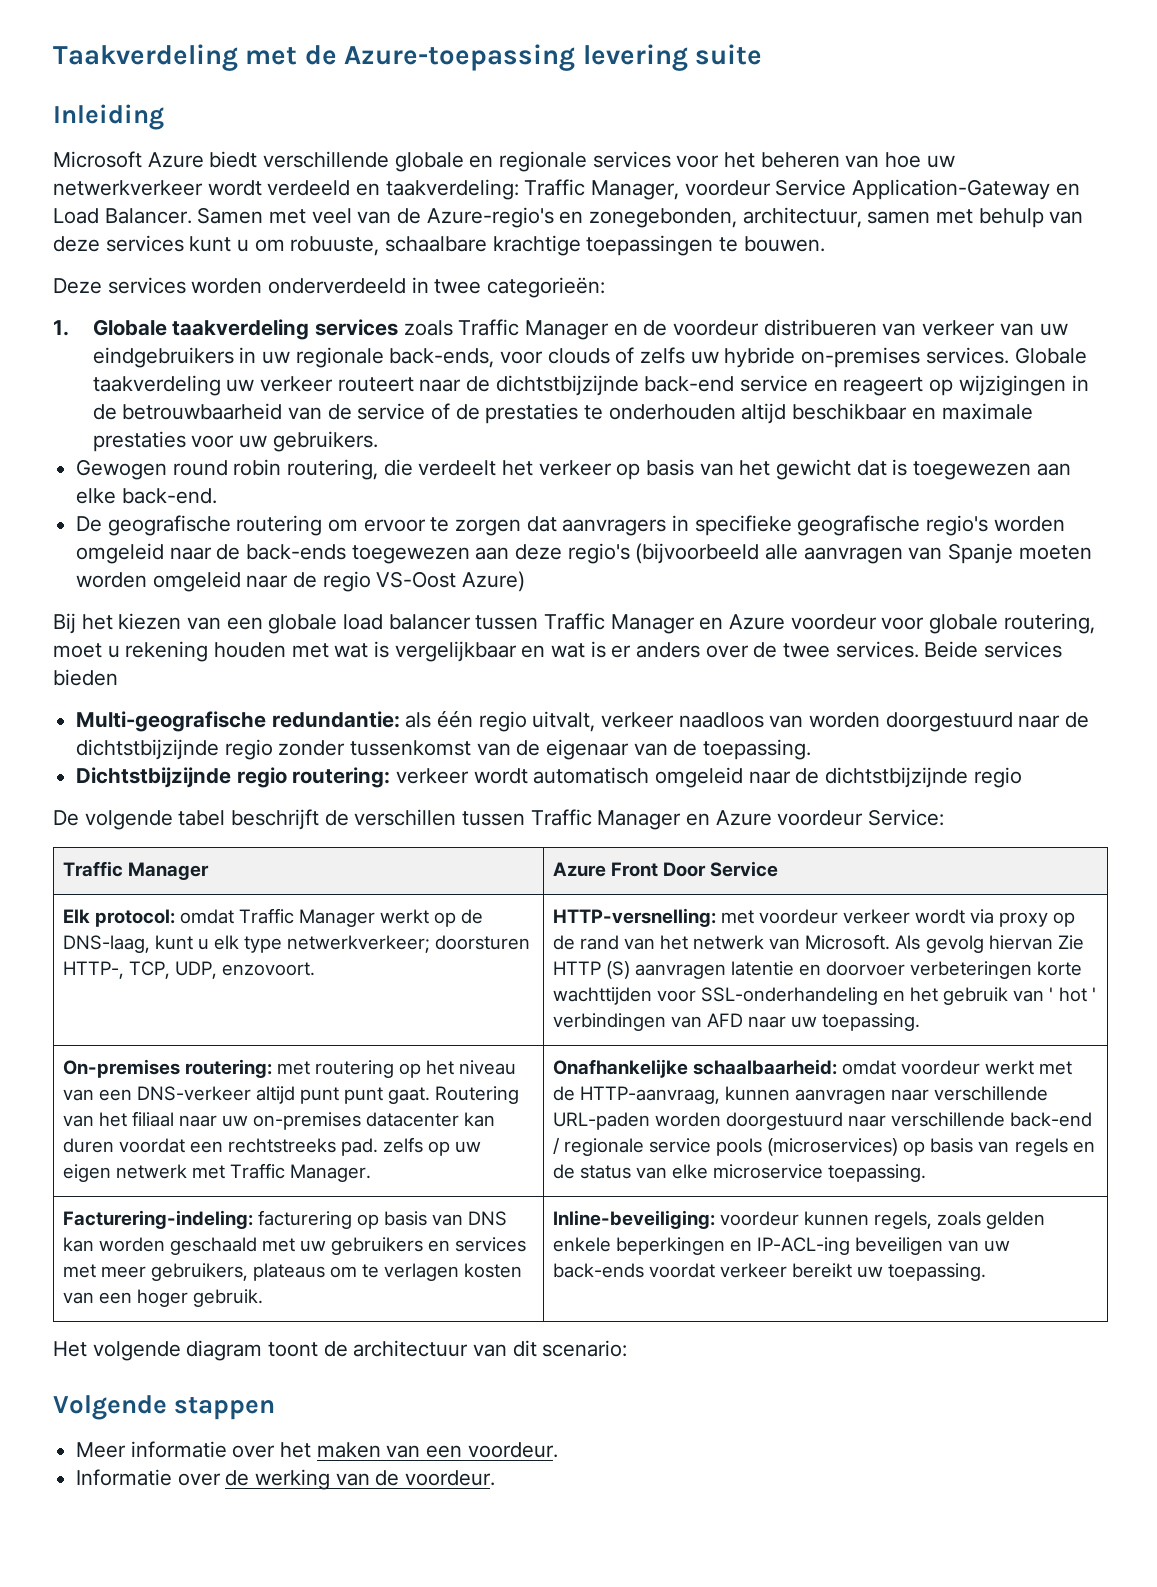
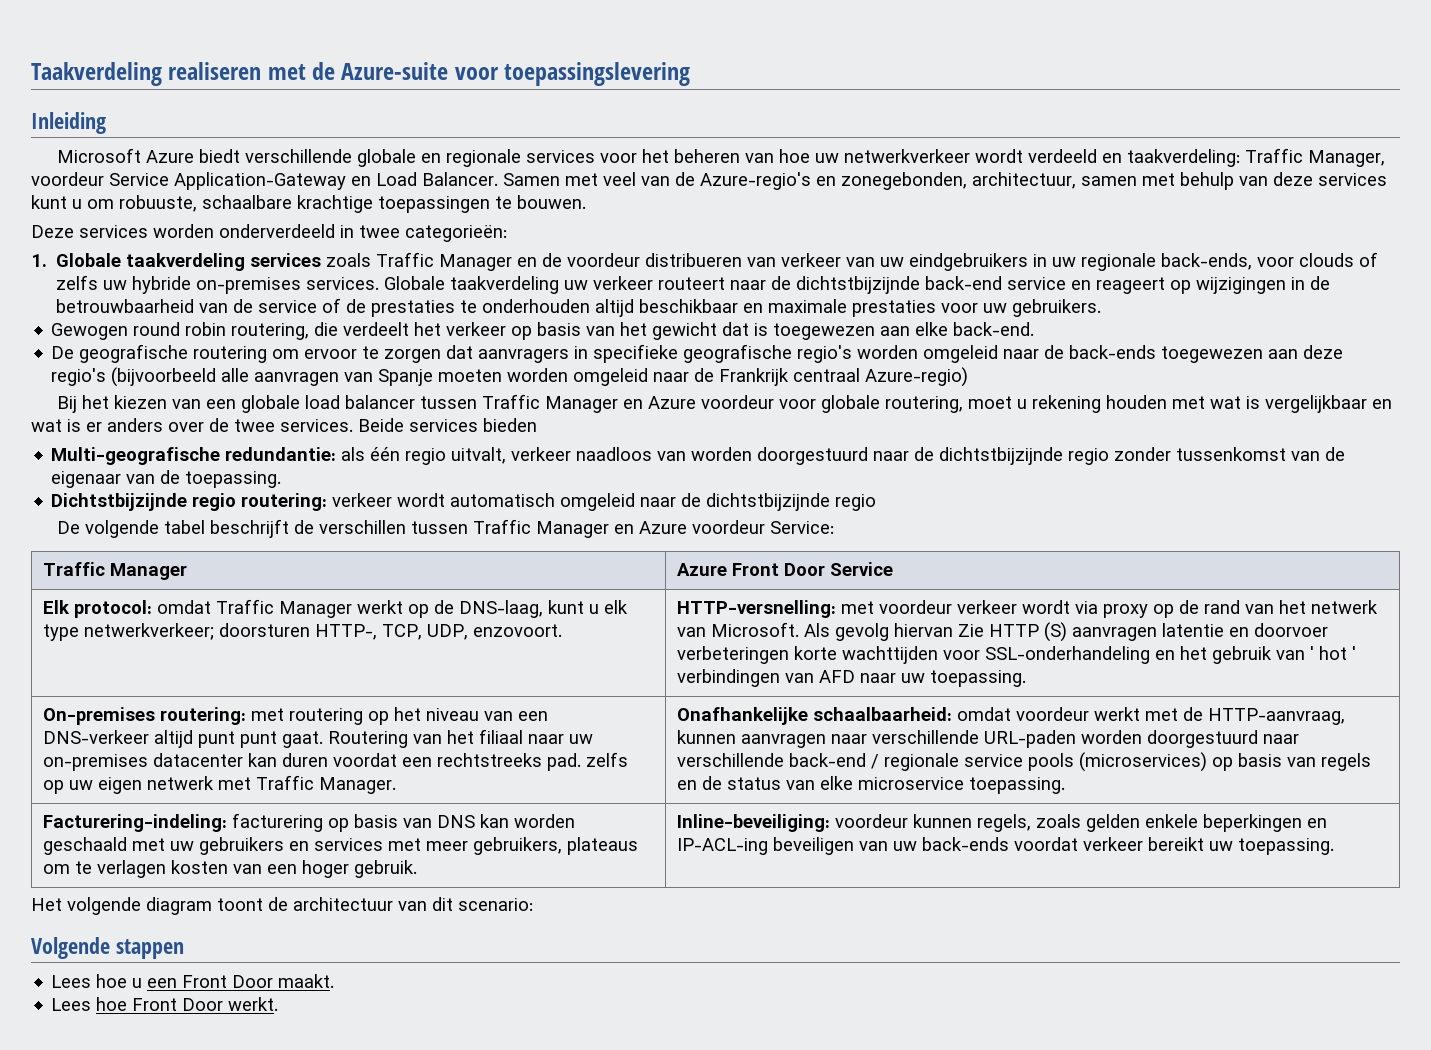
[245,44,763,71] met de Azure-toepassing levering suite -> [168,62,691,86] realiseren met de Azure-suite voor toepassingslevering
[322,571,526,592] regio VS-Oost Azure) -> [719,367,969,387] Frankrijk centraal Azure-regio)
[76,1441,558,1458] [76,1469,496,1490] Meer informatie over het maken van een voordeur. // Informatie over de werking van de voordeur. -> [51,974,335,988] [51,997,279,1011] Lees hoe u een Front Door maakt. // Lees hoe Front Door werkt.

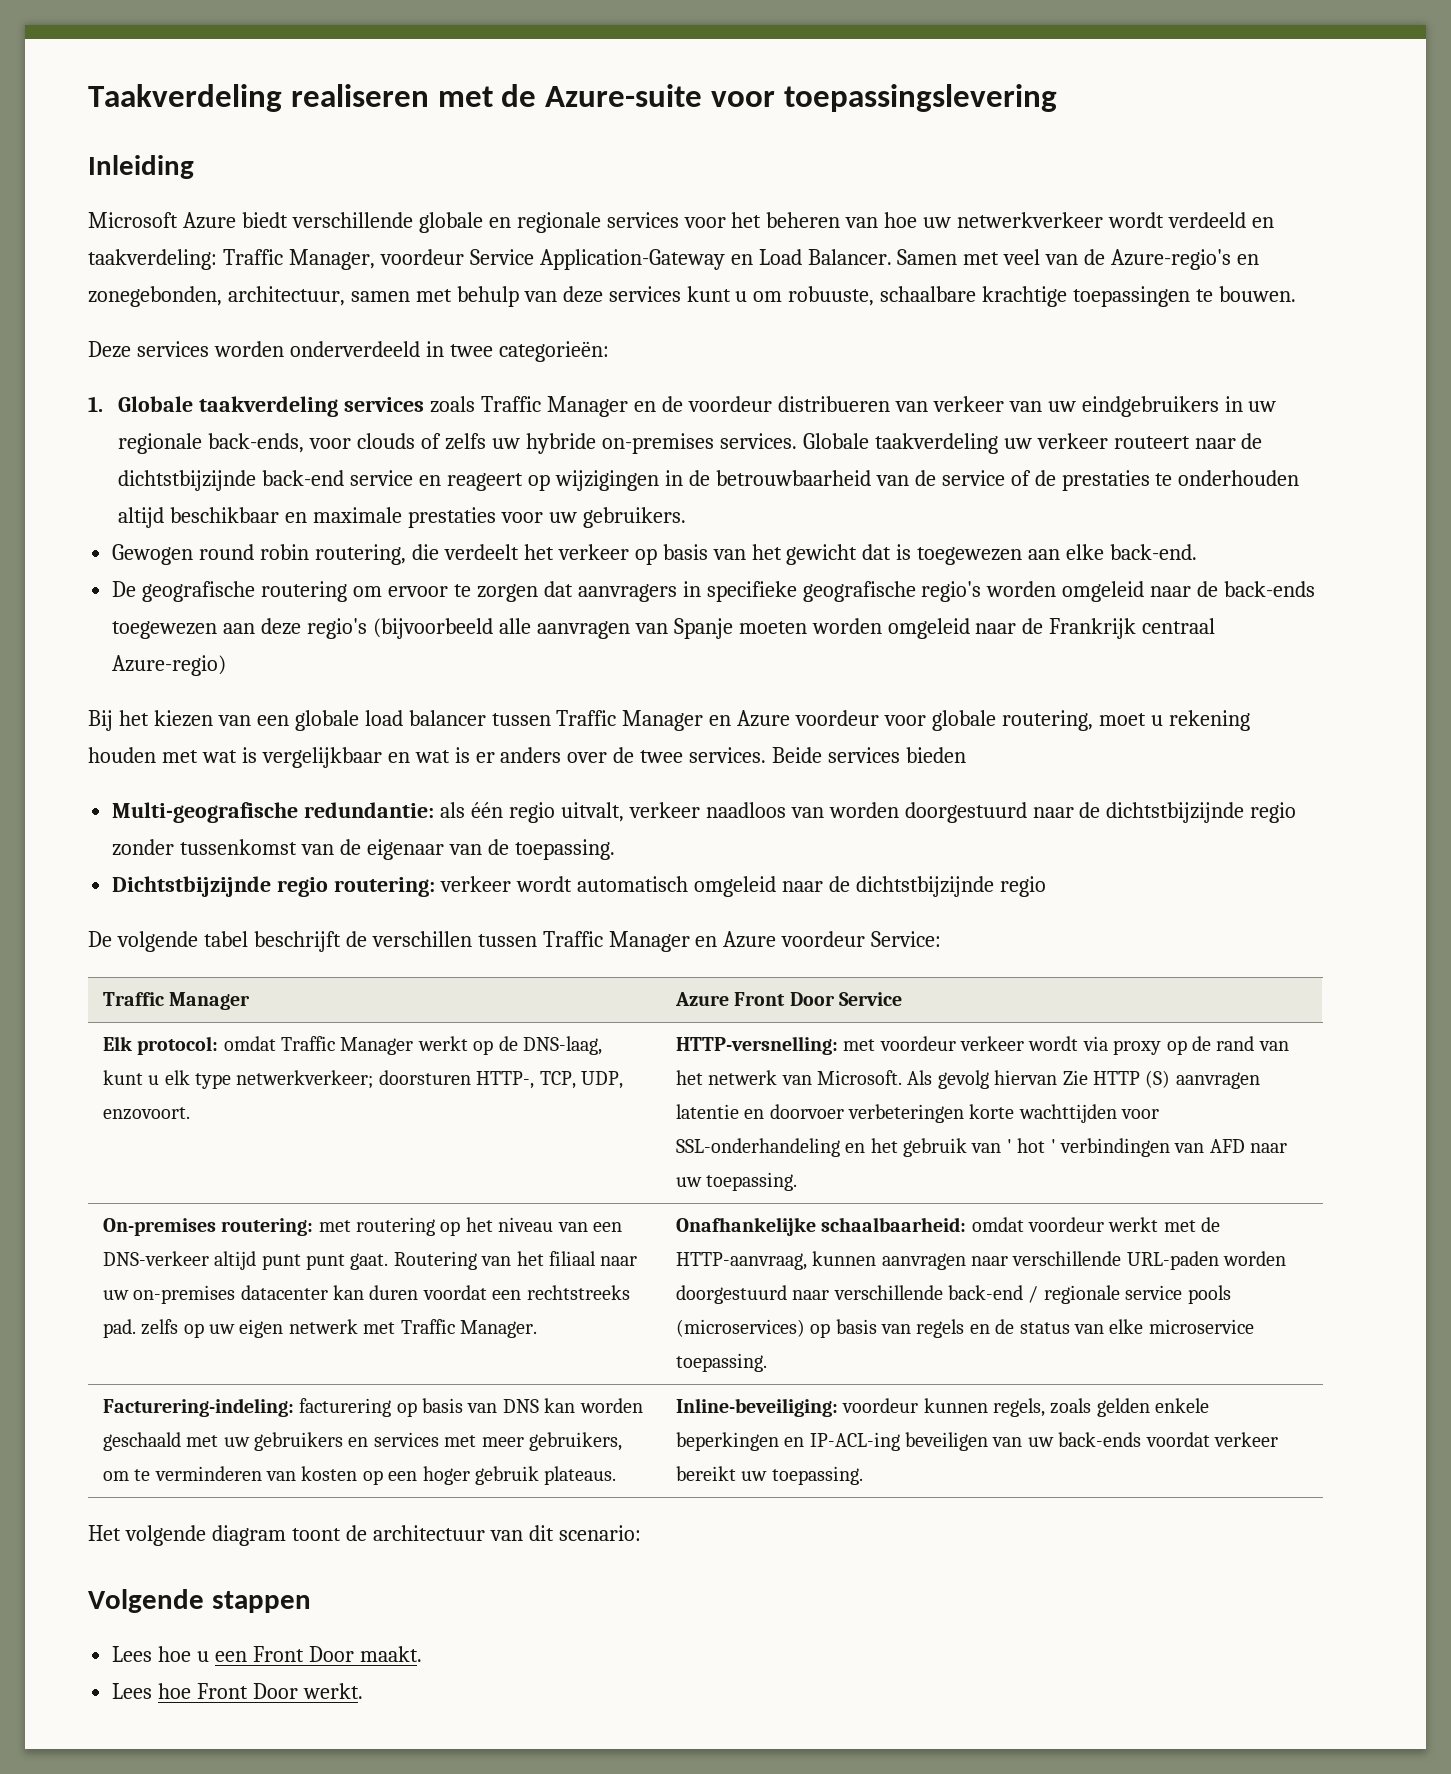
[567,837,639,855] plateaus -> (623, 1441) none
[97,860,418,878] verlagen kosten van een hoger gebruik. -> [154,1466,617,1485] verminderen van kosten op een hoger gebruik plateaus.

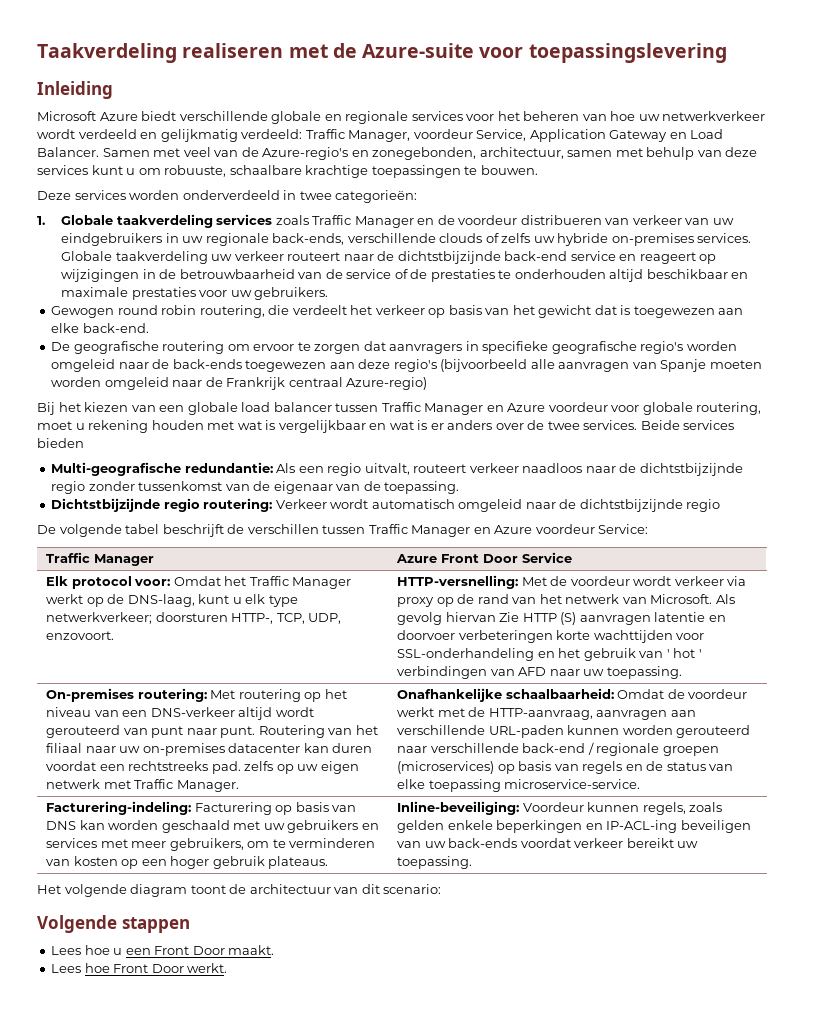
[88,249,217,270] taakverdeling: -> [160,129,303,142] gelijkmatig verdeeld:
[469,249,725,270] Service Application-Gateway -> [476,129,668,142] Service, Application Gateway
[309,438,352,449] voor -> [347,233,436,243] verschillende
[440,802,504,818] als één -> [276,463,324,473] Als een
(624, 812) none -> [413,464,467,473] routeert
[790,802,1027,823] van worden doorgestuurd -> (583, 468) none
[440,876,512,892] verkeer -> [275,499,327,509] Verkeer
[137,1036,276,1055] protocol: omdat -> [71,576,247,589] protocol voor: Omdat het
[843,1036,1079,1051] met voordeur verkeer wordt -> [521,576,724,586] Met de voordeur wordt verkeer
[318,1220,351,1232] met -> [210,690,236,699] Met
[261,1253,389,1270] punt punt gaat. -> [275,707,314,717] [46,725,256,738] wordt gerouteerd van punt naar punt.
[971,1217,1024,1232] omdat -> [617,689,685,699] Omdat de
[812,1251,1287,1270] [675,1285,787,1304] kunnen aanvragen naar verschillende URL-paden worden doorgestuurd -> [596,710,696,720] [397,725,751,738] aanvragen aan verschillende URL-paden kunnen worden gerouteerd
[1125,1285,1231,1304] service pools -> [662,746,719,756] groepen
[1148,1319,1254,1334] [675,1353,767,1372] microservice toepassing. -> [428,779,641,792] toepassing microservice-service.
[299,1398,392,1417] facturering -> [194,802,272,815] Facturering
[842,1398,919,1413] voordeur -> [522,802,584,812] Voordeur

